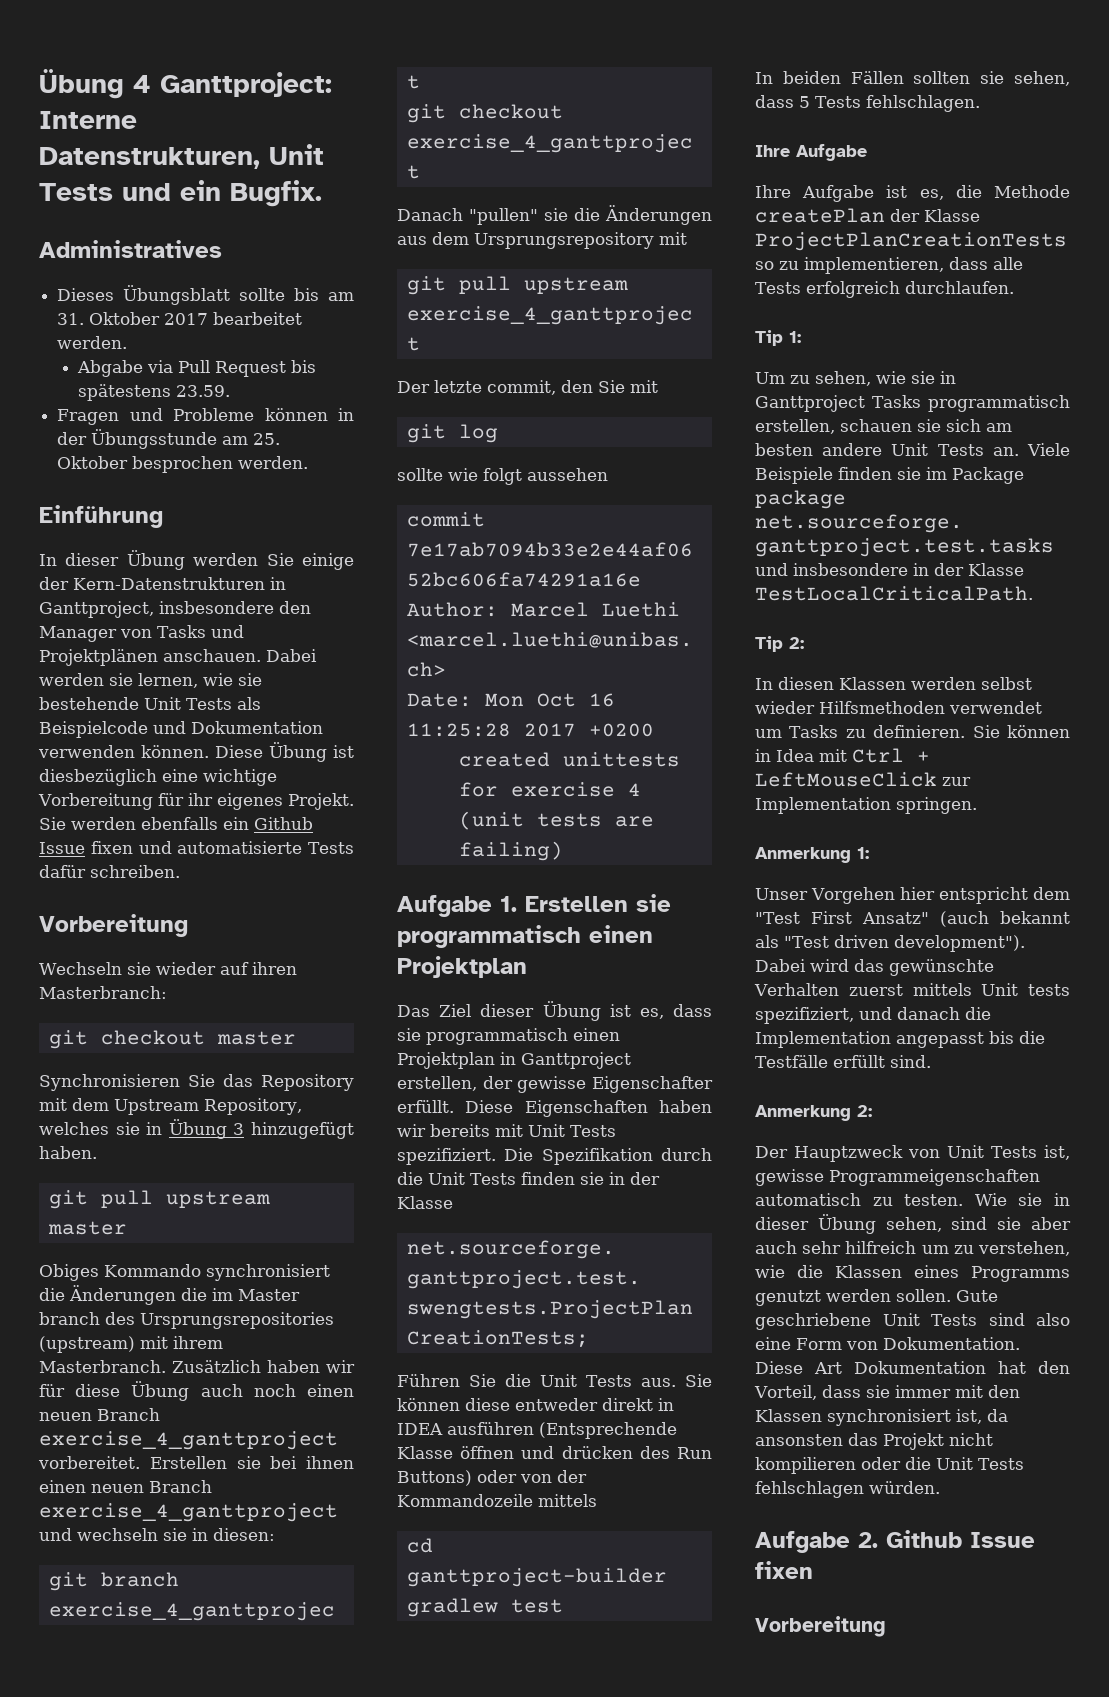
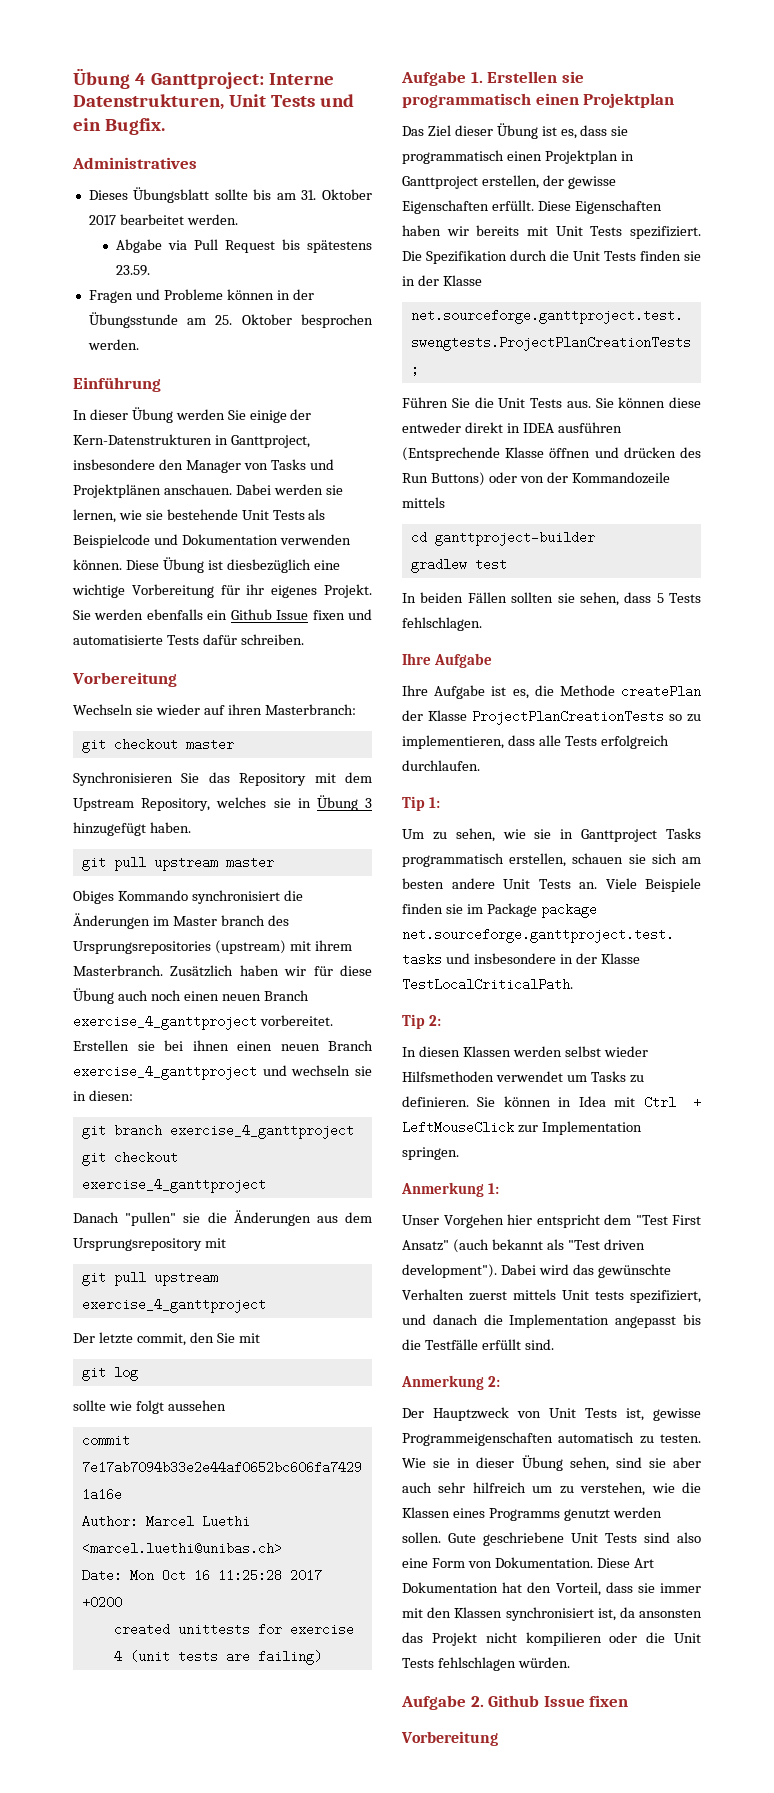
[181,1288,207,1301] die -> (150, 921) none
[592,1076,713,1093] Eigenschafter -> [402,200,489,214] Eigenschaften

